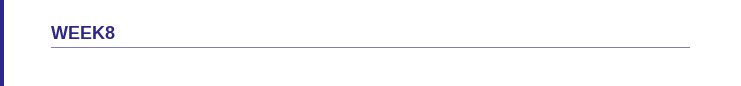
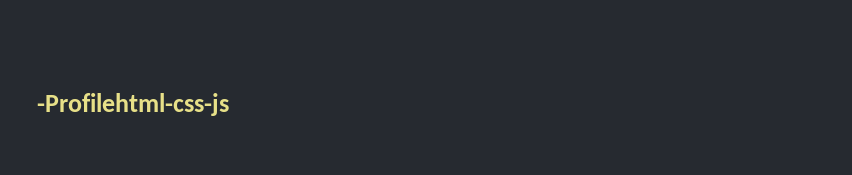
[51,26,115,39] WEEK8 -> [37,93,229,116] -Profilehtml-css-js

